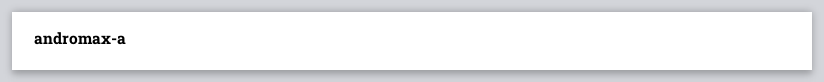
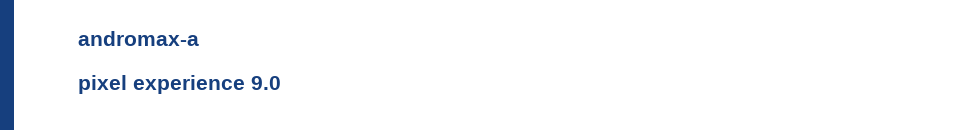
(126, 38) none -> [78,75,281,94] // pixel experience 9.0

